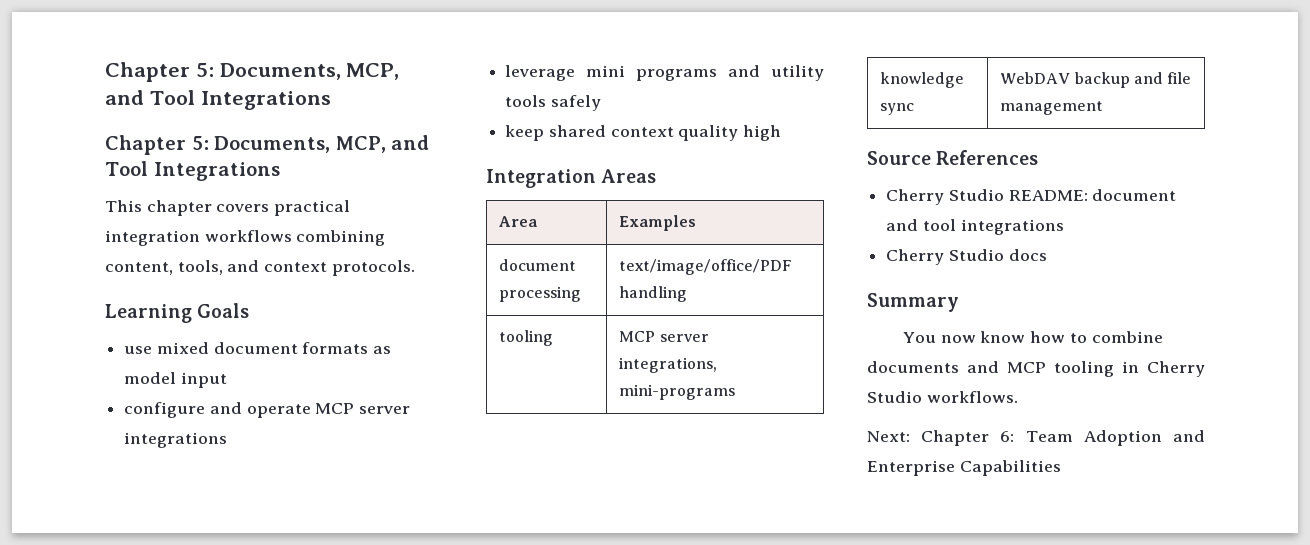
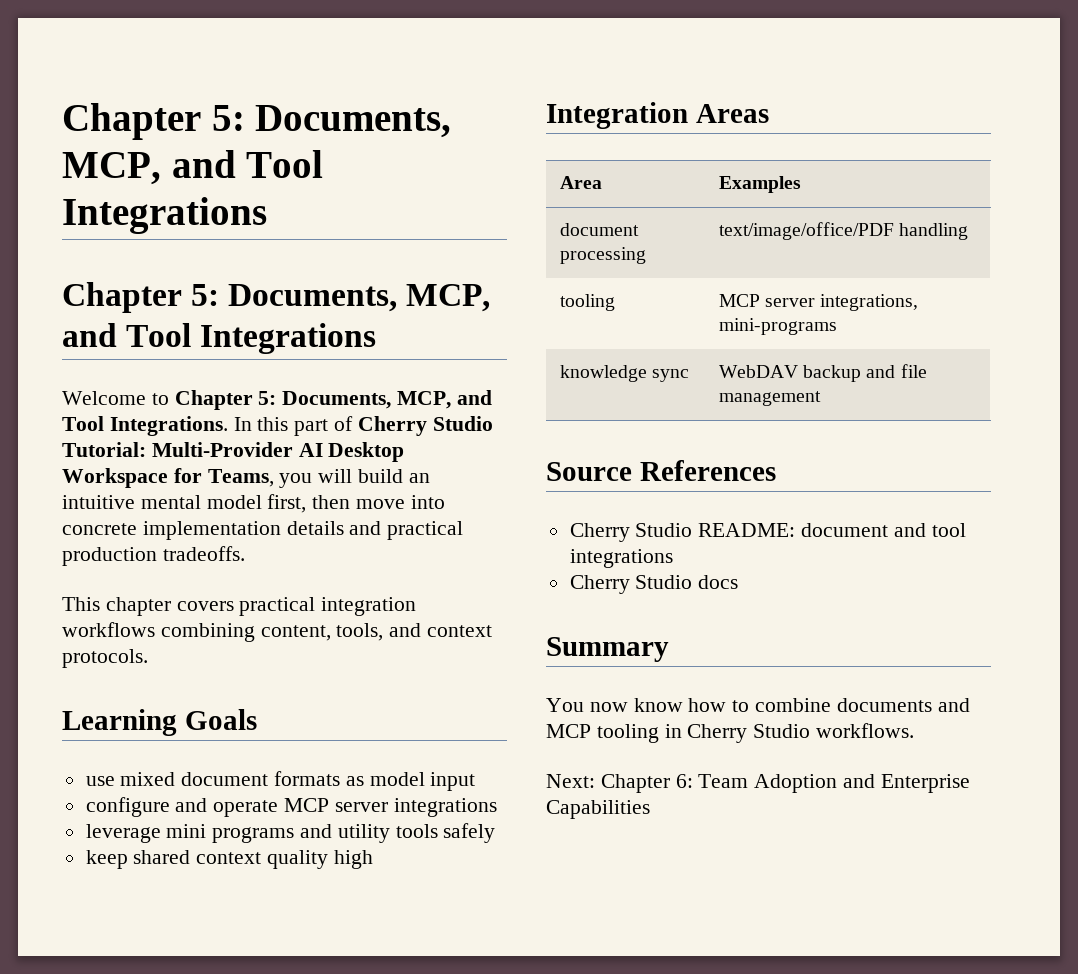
(280, 171) none -> [62,390,492,410] [62,416,493,436] [62,442,405,462] [62,468,430,488] [62,494,445,513] [62,521,464,540] [62,546,245,566] // Welcome to Chapter 5: Documents, MCP, and Tool Integrations. In this part of Cherry Studio Tutorial: Multi-Provider AI Desktop Workspace for Teams, you will build an intuitive mental model first, then move into concrete implementation details and practical production tradeoffs.

